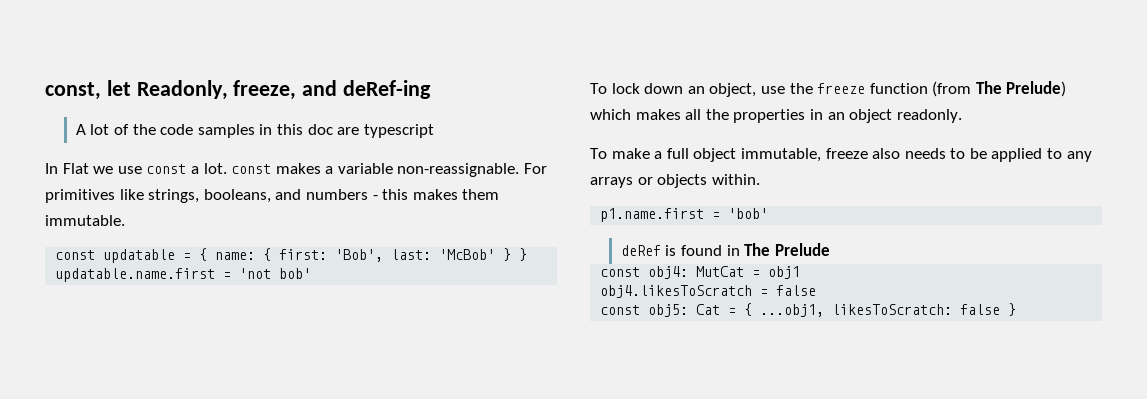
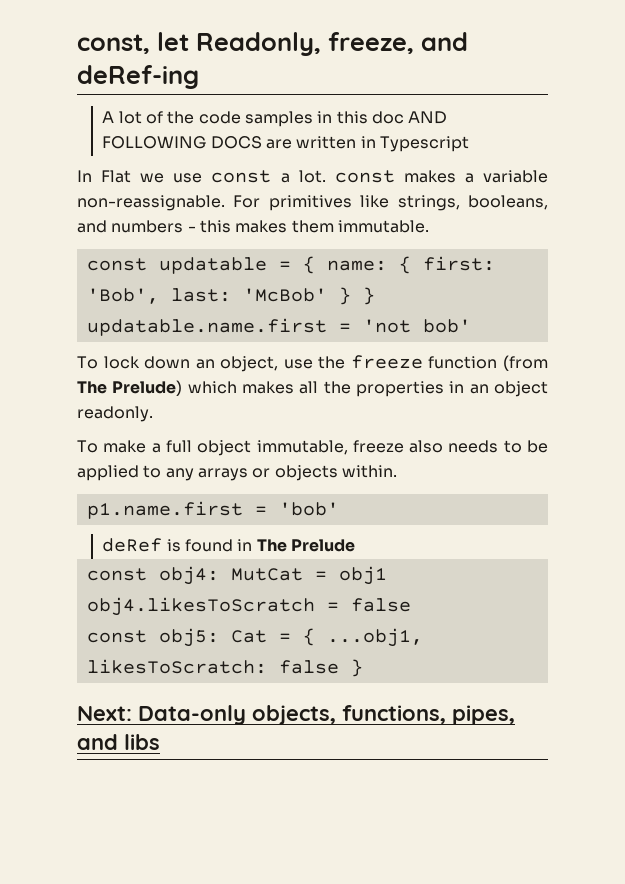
[337,124,434,138] are typescript -> [408,111,448,124] [102,136,469,152] AND FOLLOWING DOCS are written in Typescript
(1017, 309) none -> [77,705,515,725] [77,734,160,750] // Next: Data-only objects, functions, pipes, and libs

